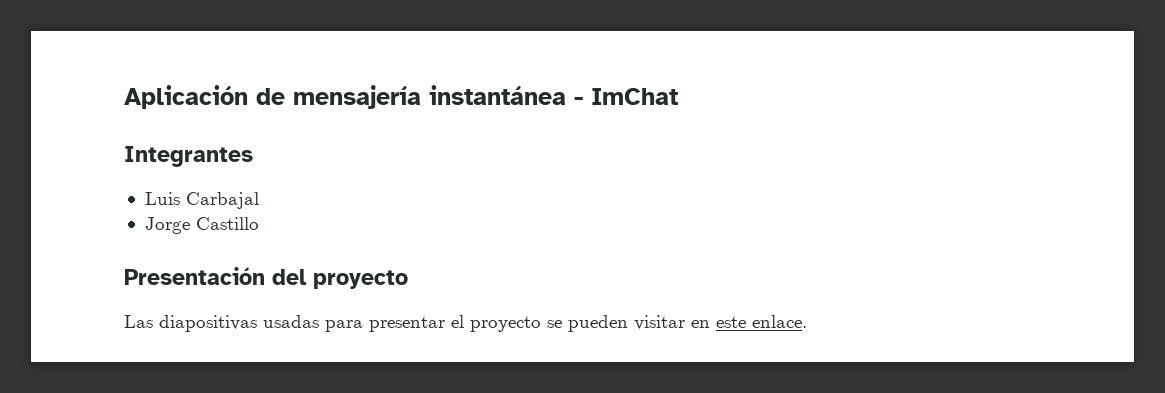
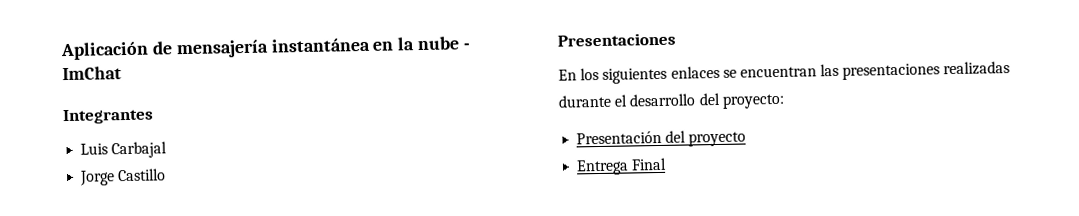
(566, 95) none -> [372,36,460,51] en la nube
[124,267,408,289] [124,315,807,332] Presentación del proyecto // Las diapositivas usadas para presentar el proyecto se pueden visitar en este enlace. -> [557,32,676,47] [558,61,1011,84] [558,92,785,109] [576,130,747,147] [576,157,668,176] Presentaciones // En los siguientes enlaces se encuentran las presentaciones realizadas durante el desarrollo del proyecto: // Presentación del proyecto // Entrega Final

